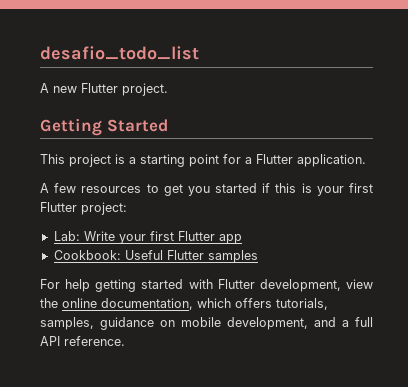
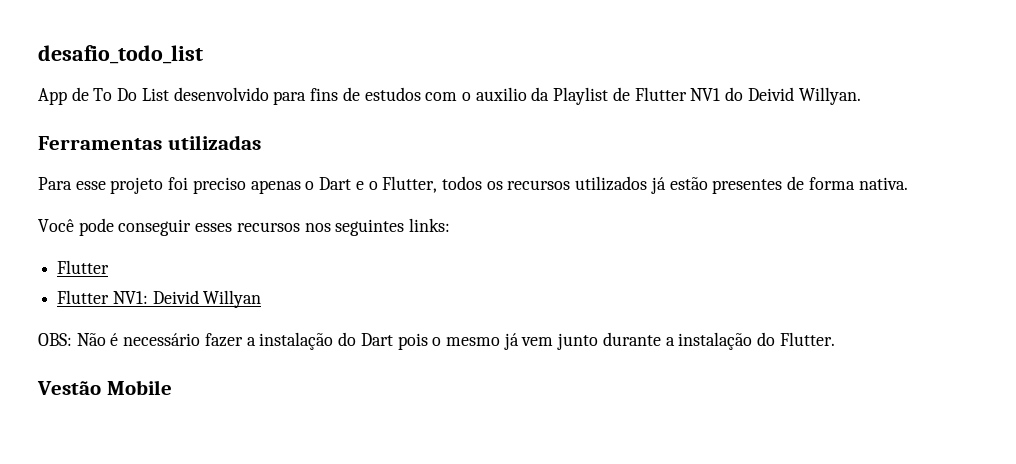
[40,83,168,96] [40,118,168,136] [40,154,366,167] [40,183,374,196] [40,202,127,215] [53,231,242,244] [53,250,258,263] [40,279,373,292] [40,298,328,310] [40,317,373,330] [40,336,125,346] A new Flutter project. // Getting Started // This project is a starting point for a Flutter application. // A few resources to get you started if this is your first Flutter project: // Lab: Write your first Flutter app // Cookbook: Useful Flutter samples // For help getting started with Flutter development, view the online documentation, which offers tutorials, samples, guidance on mobile development, and a full API reference. -> [38,87,861,105] [38,135,261,150] [38,176,908,194] [38,218,451,236] [57,260,110,274] [57,290,262,308] [38,332,835,350] [37,380,172,395] App de To Do List desenvolvido para fins de estudos com o auxilio da Playlist de Flutter NV1 do Deivid Willyan. // Ferramentas utilizadas // Para esse projeto foi preciso apenas o Dart e o Flutter, todos os recursos utilizados já estão presentes de forma nativa. // Você pode conseguir esses recursos nos seguintes links: // Flutter // Flutter NV1: Deivid Willyan // OBS: Não é necessário fazer a instalação do Dart pois o mesmo já vem junto durante a instalação do Flutter. // Vestão Mobile

